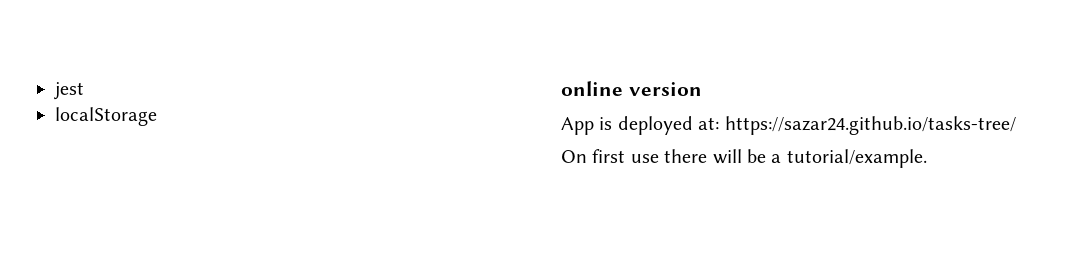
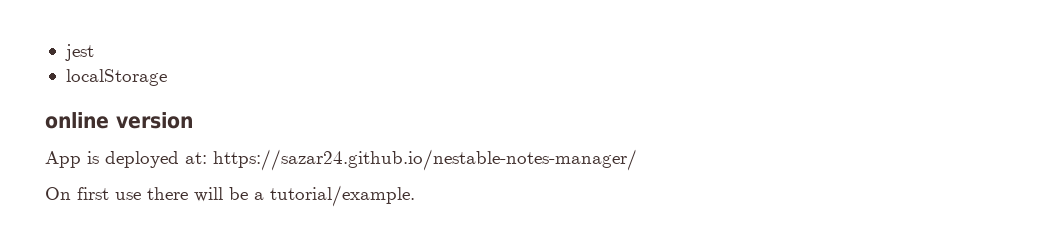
[724,116,1016,135] https://sazar24.github.io/tasks-tree/ -> [213,149,637,171] https://sazar24.github.io/nestable-notes-manager/

